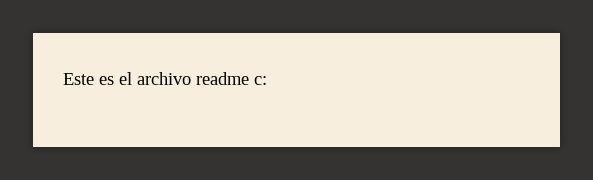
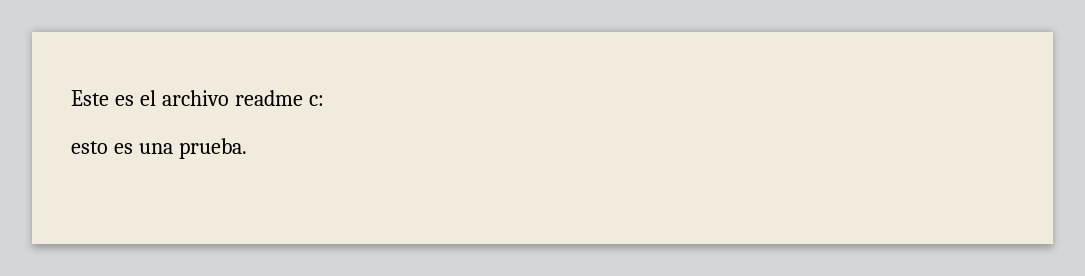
(267, 80) none -> [71,138,247,159] // esto es una prueba.

